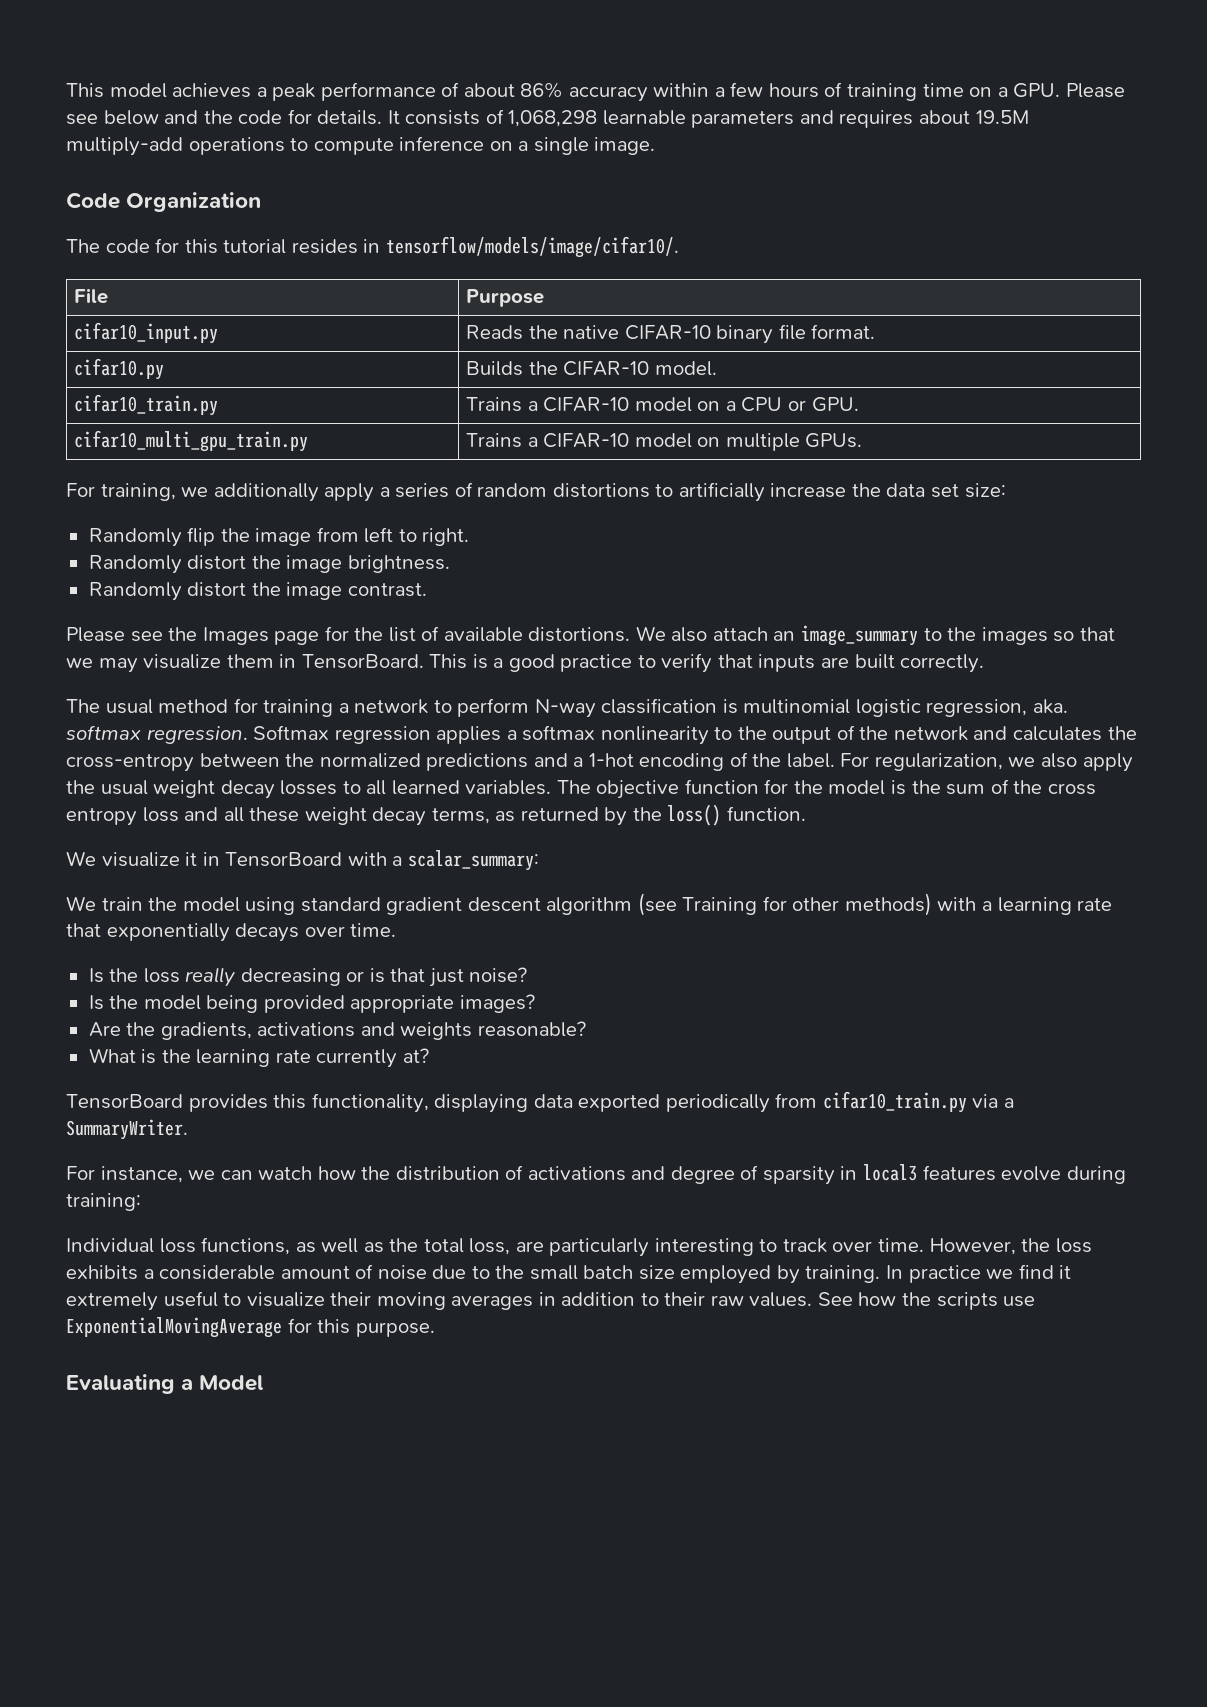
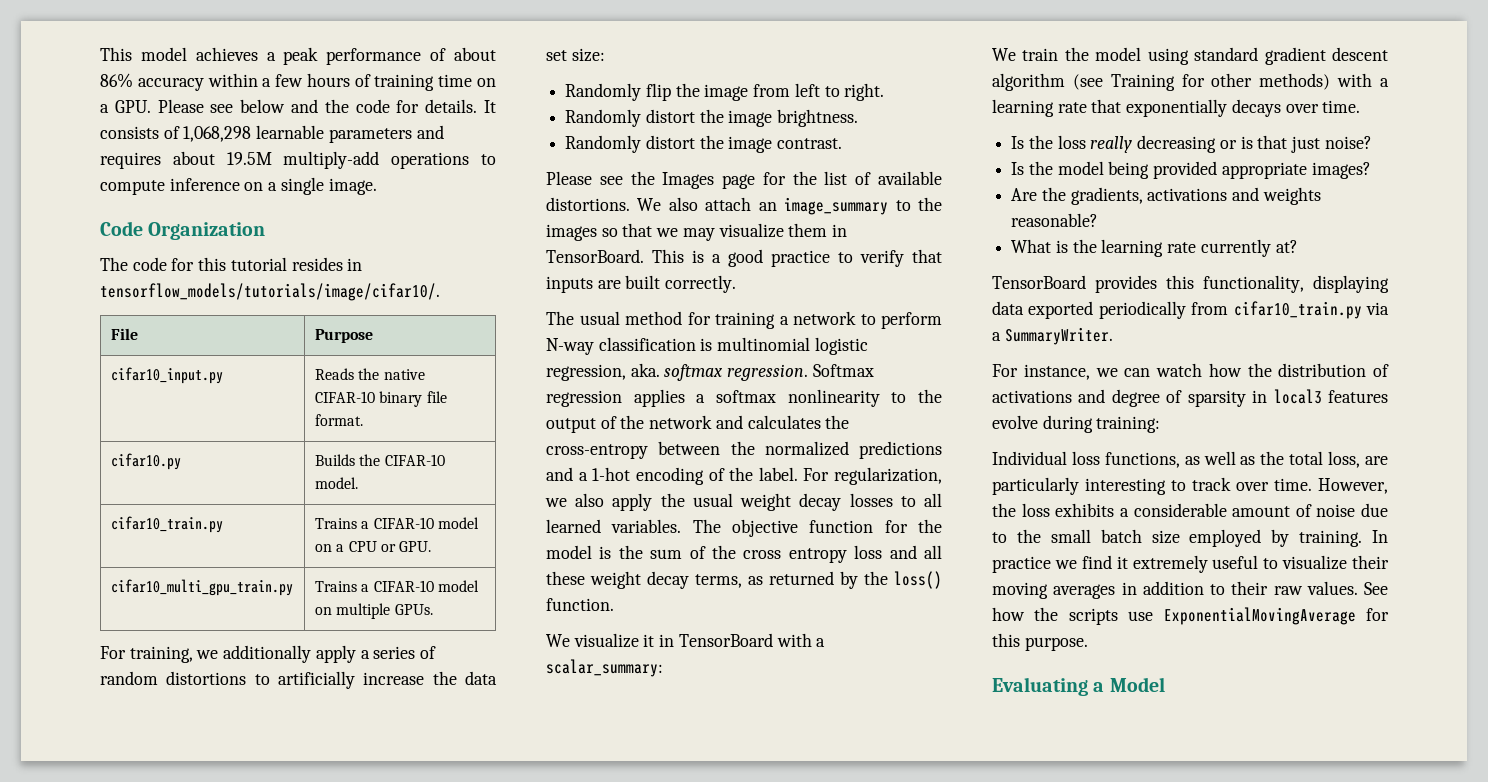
[385,236,679,258] tensorflow/models/image/cifar10/. -> [100,283,440,301] tensorflow_models/tutorials/image/cifar10/.

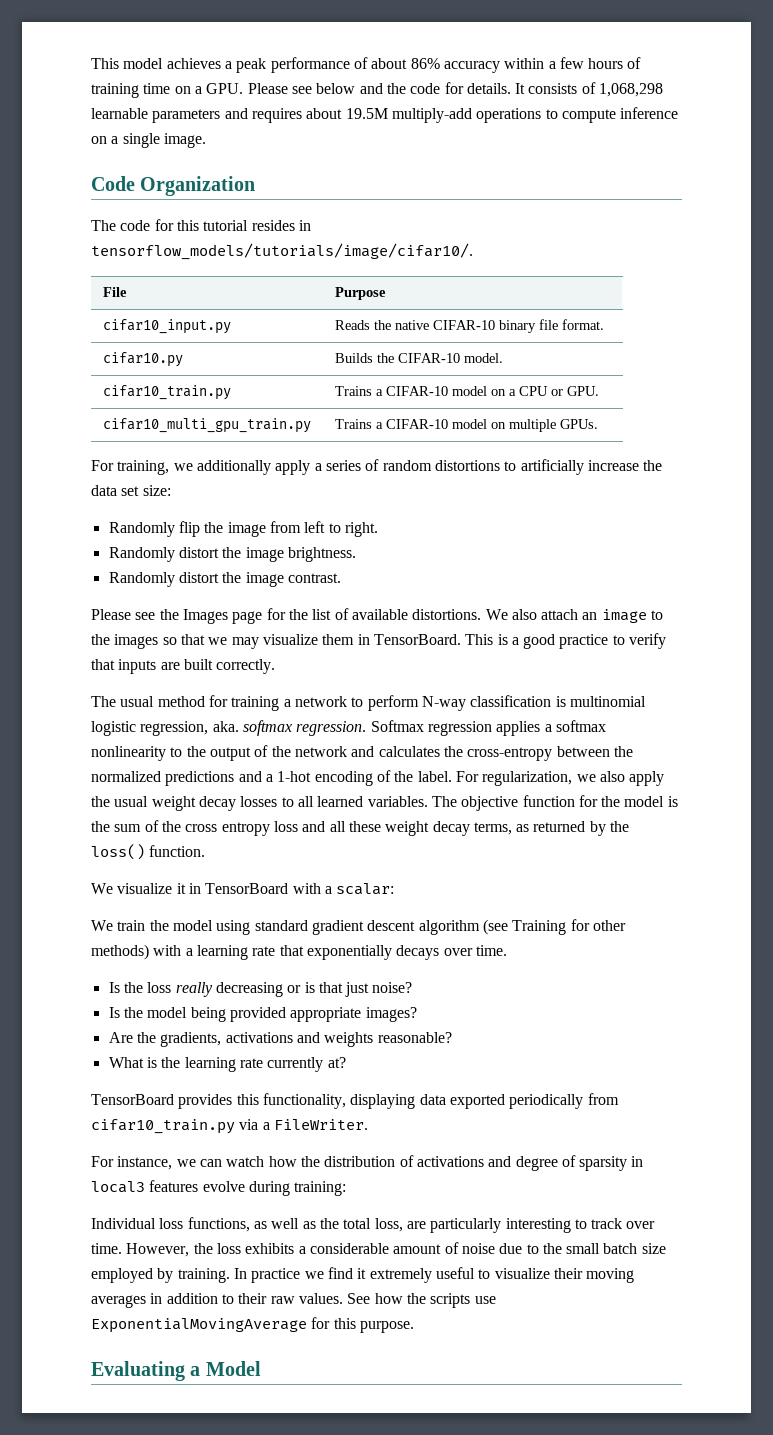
[784,197,889,215] image_summary -> [601,609,647,623] image
[546,659,663,677] scalar_summary: -> [336,883,395,895] scalar:
[1004,327,1113,345] SummaryWriter. -> [273,1119,368,1130] FileWriter.

